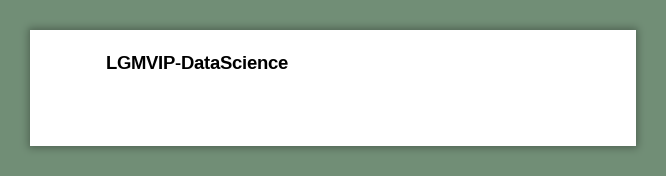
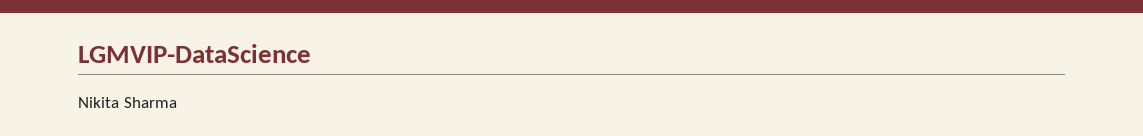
(288, 62) none -> [78,97,177,108] // Nikita Sharma

